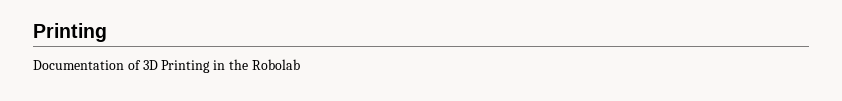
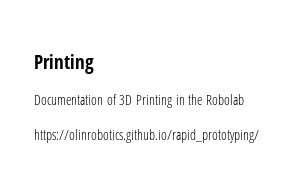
(300, 64) none -> [34,129,259,143] // https://olinrobotics.github.io/rapid_prototyping/

